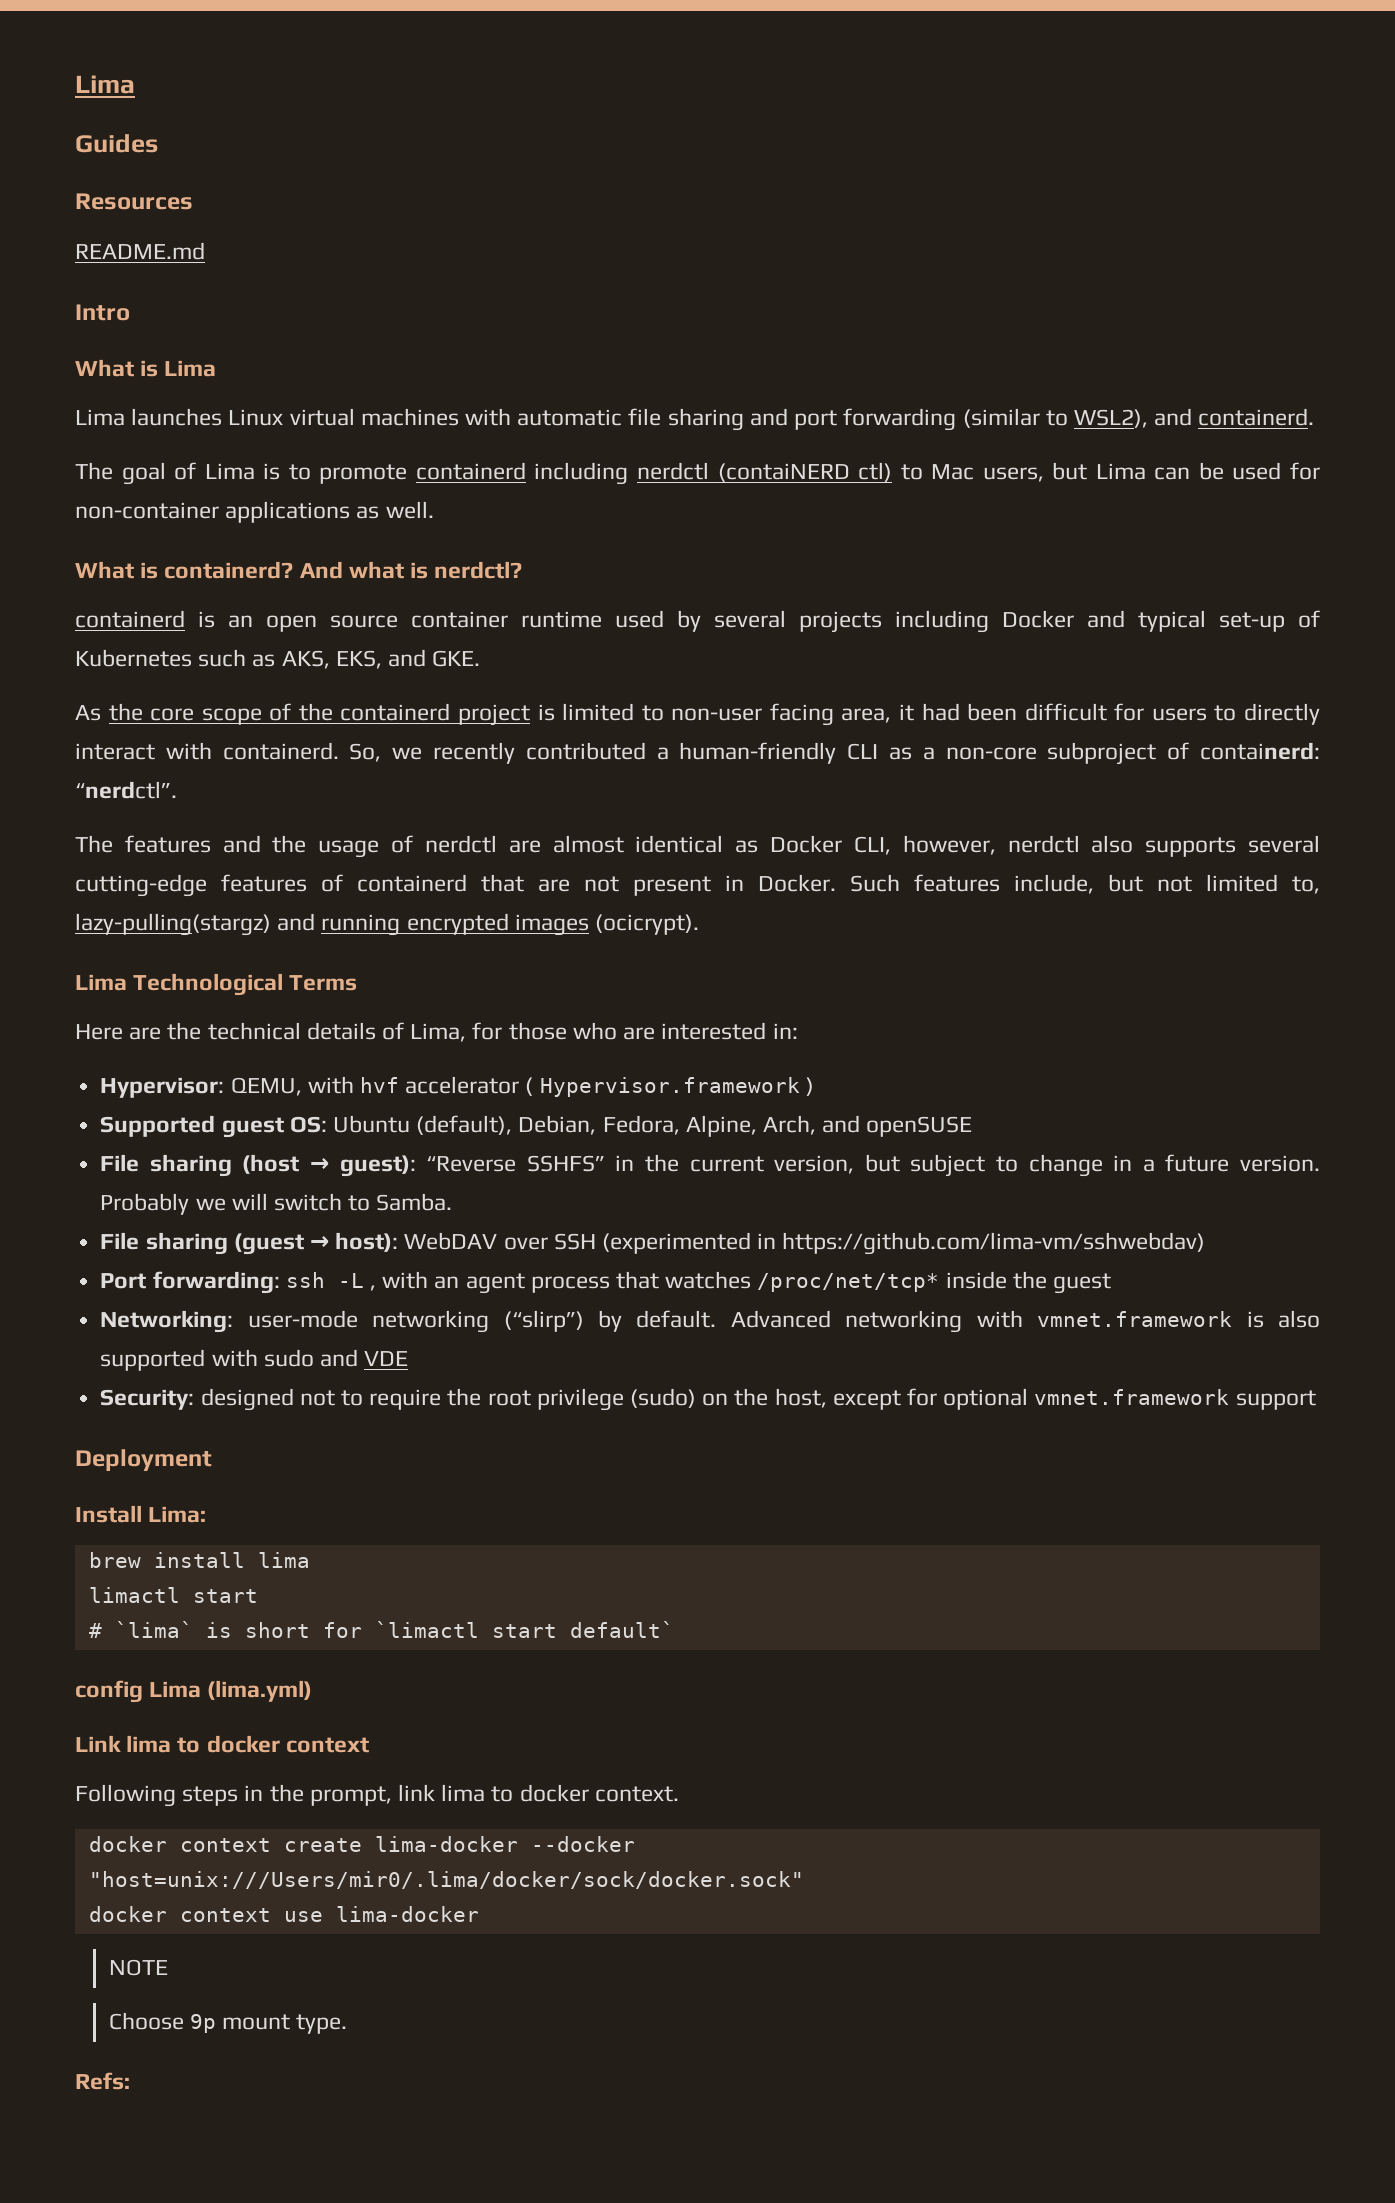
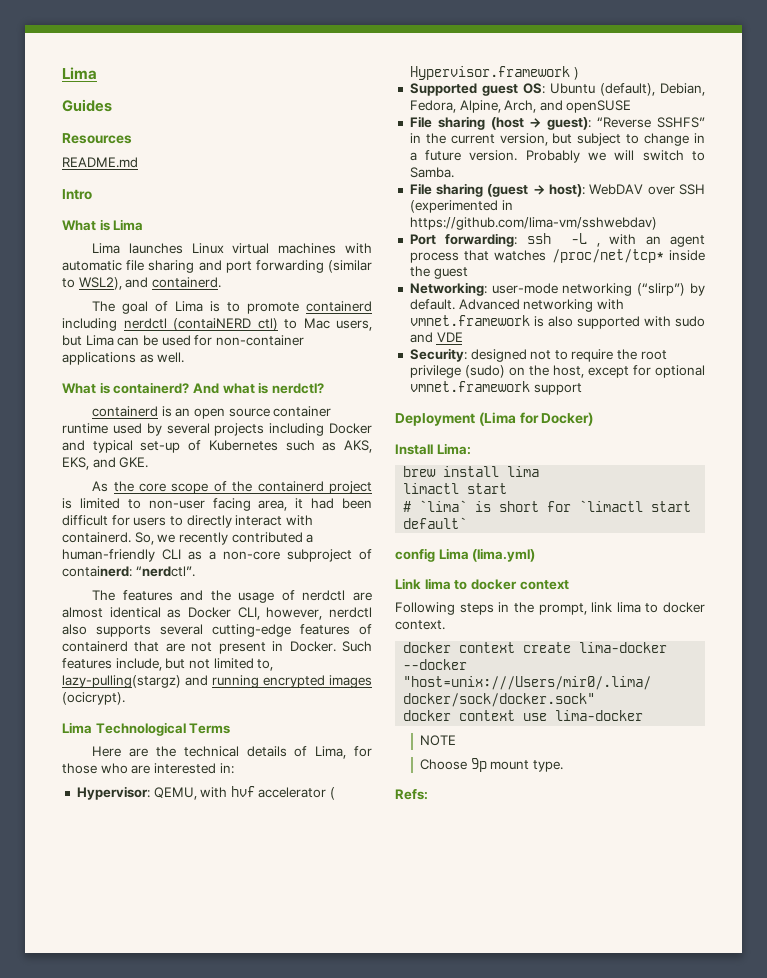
(212, 1460) none -> [478,412,594,426] (Lima for Docker)

